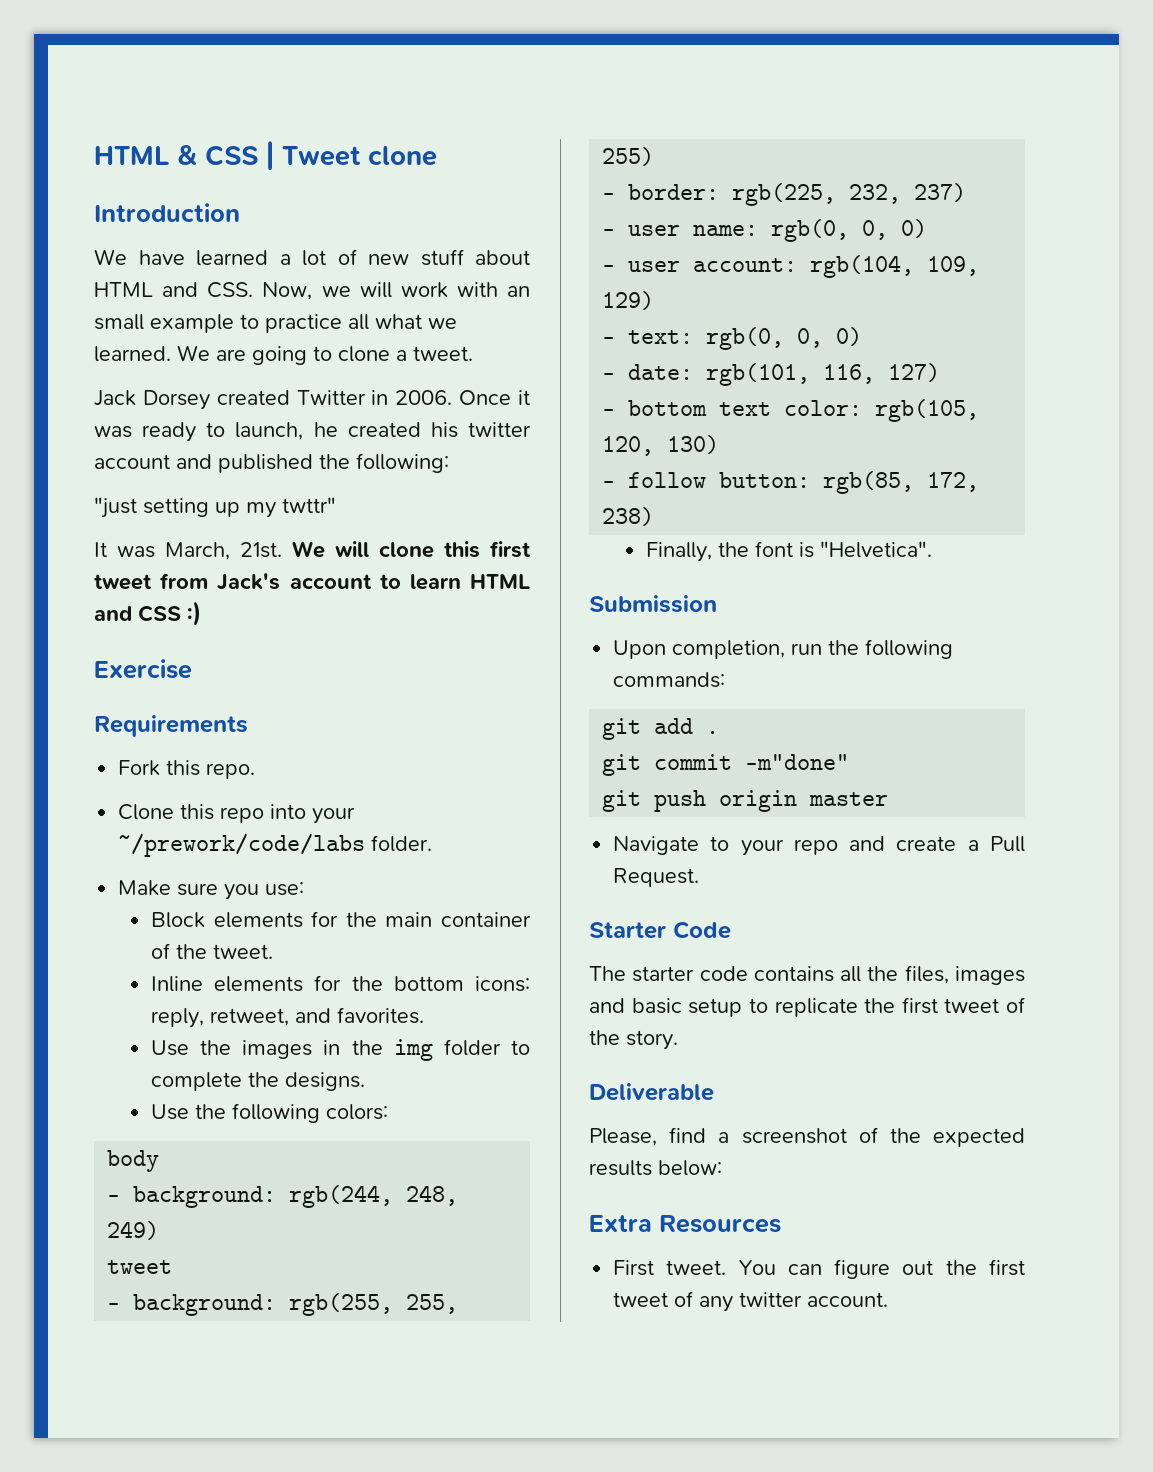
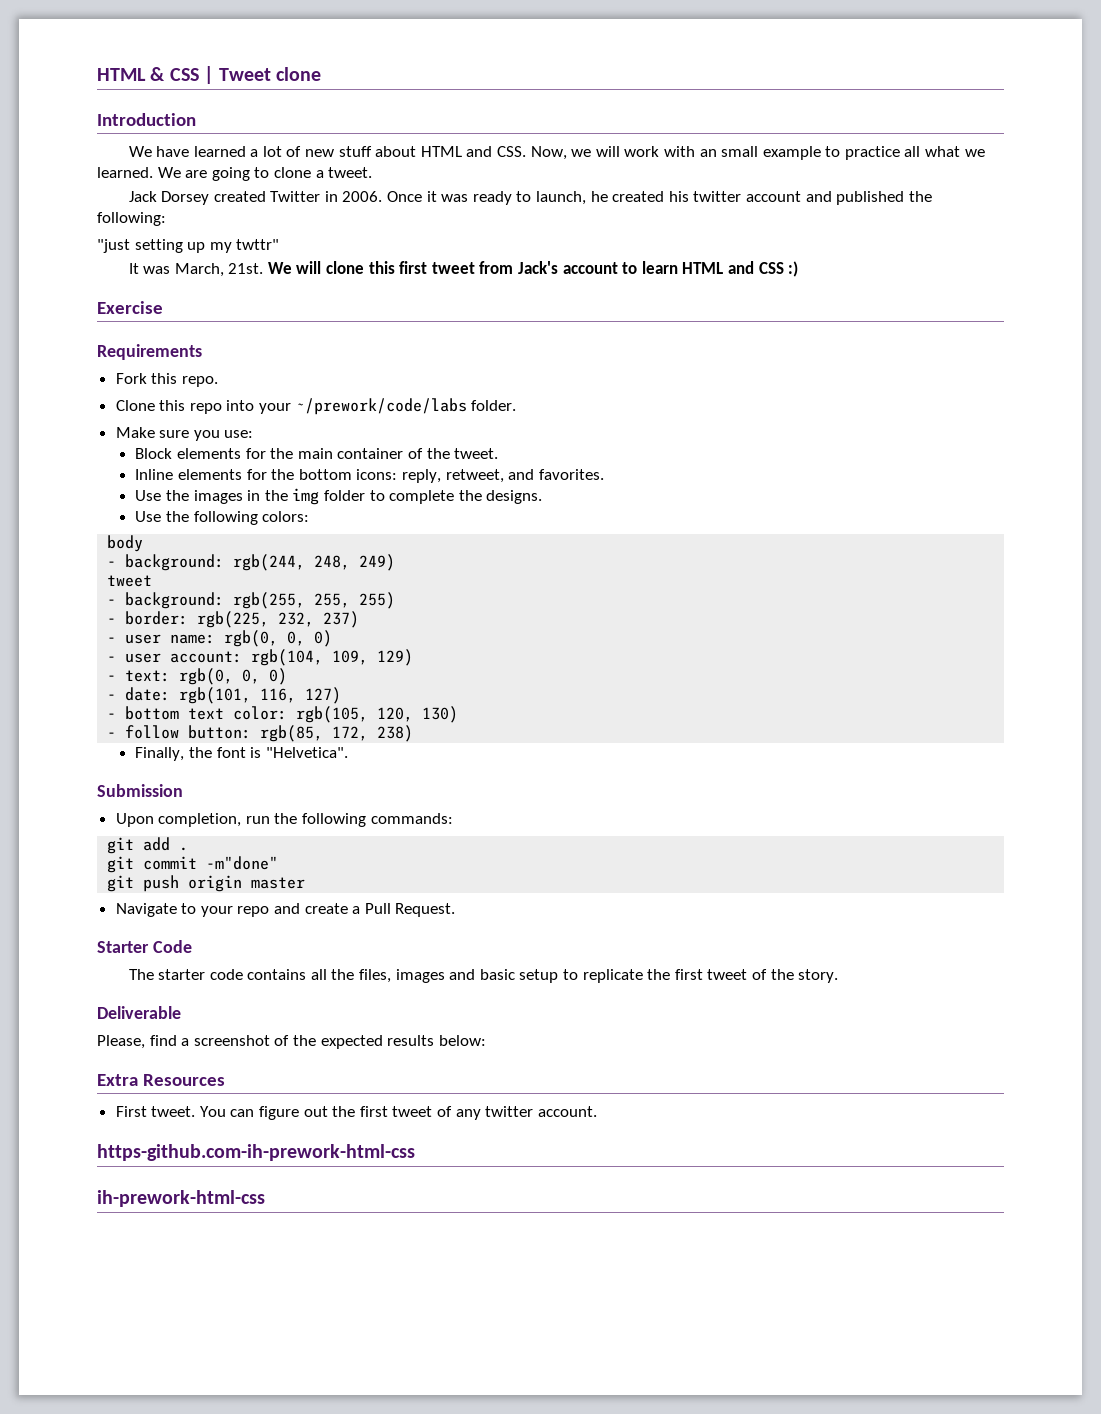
(889, 1299) none -> [97,1144,415,1161] [97,1190,265,1207] // https-github.com-ih-prework-html-css // ih-prework-html-css

